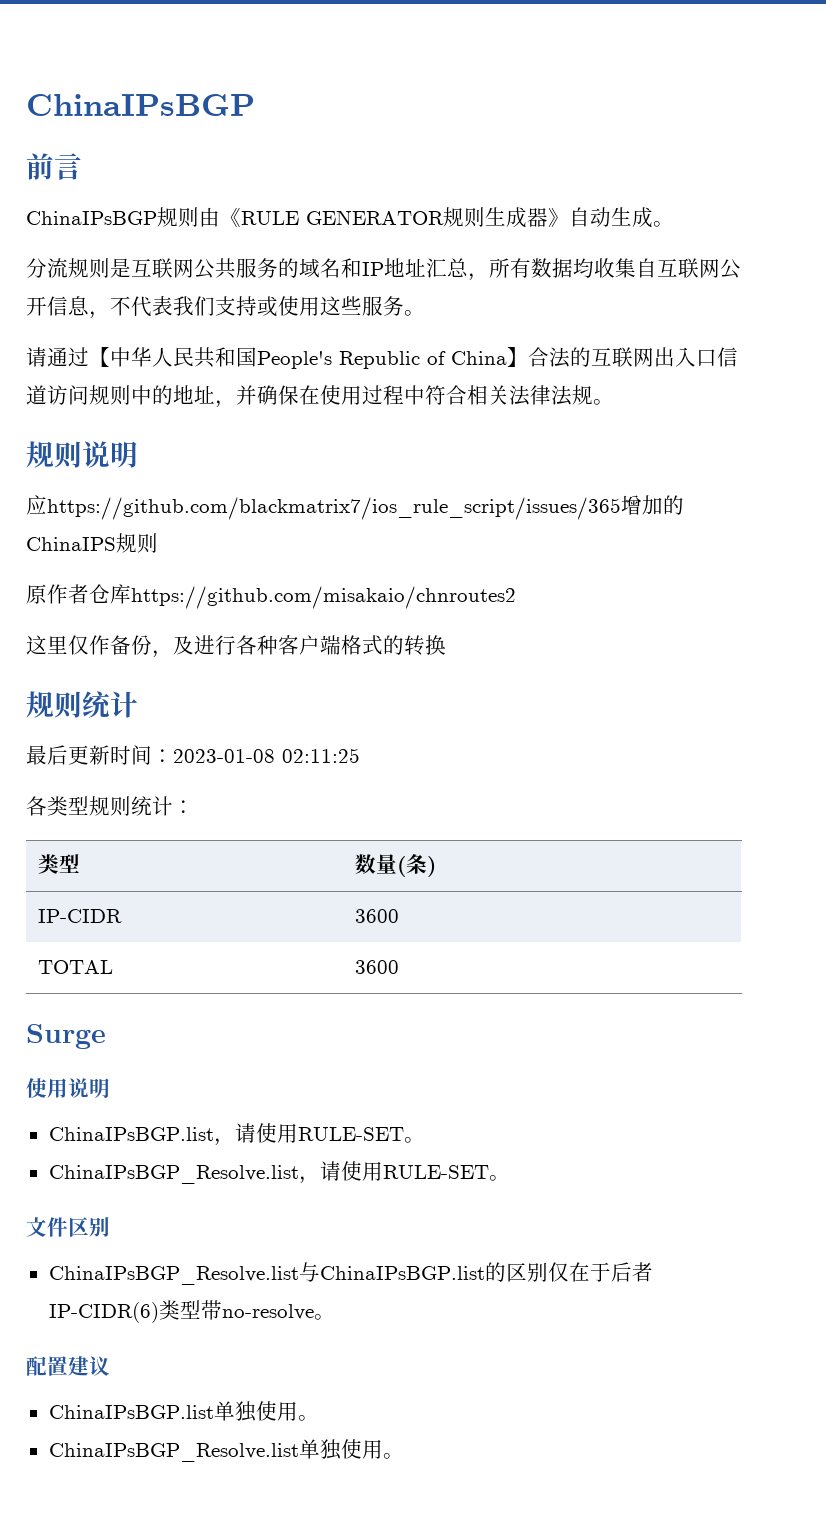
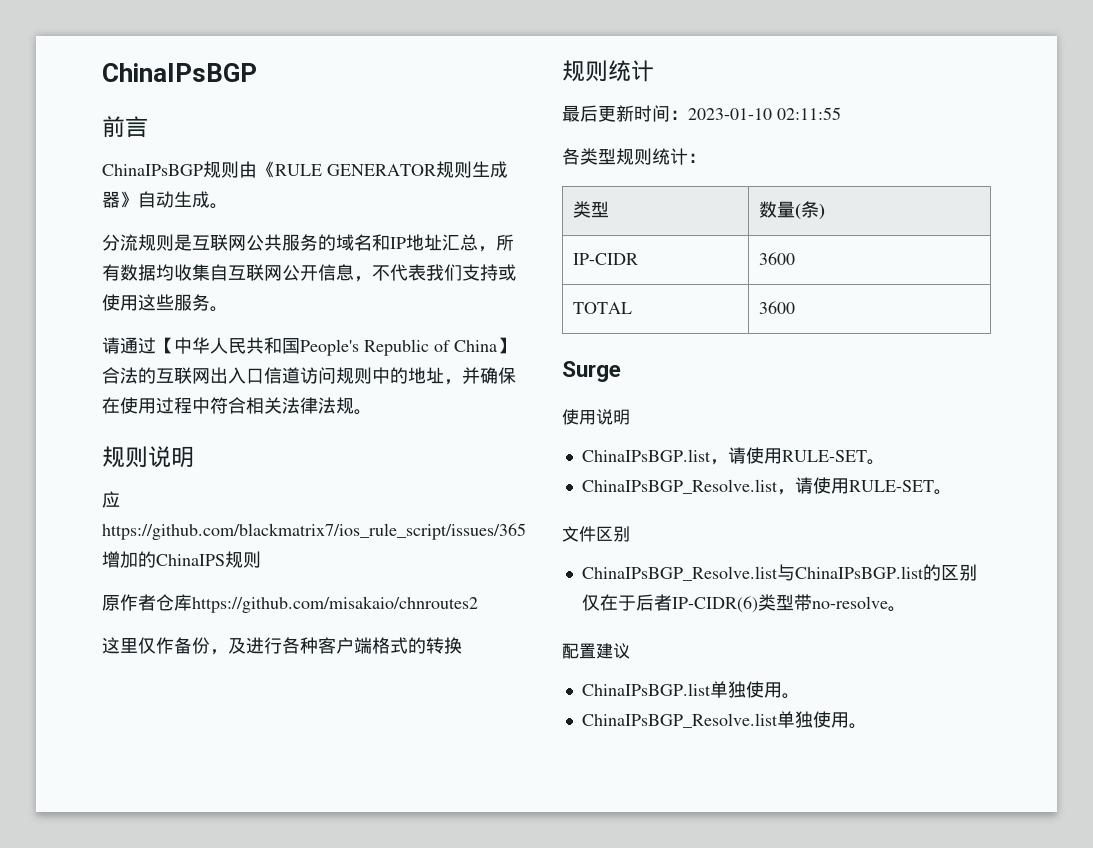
[173,748,360,763] 2023-01-08 02:11:25 -> [688,107,841,120] 2023-01-10 02:11:55

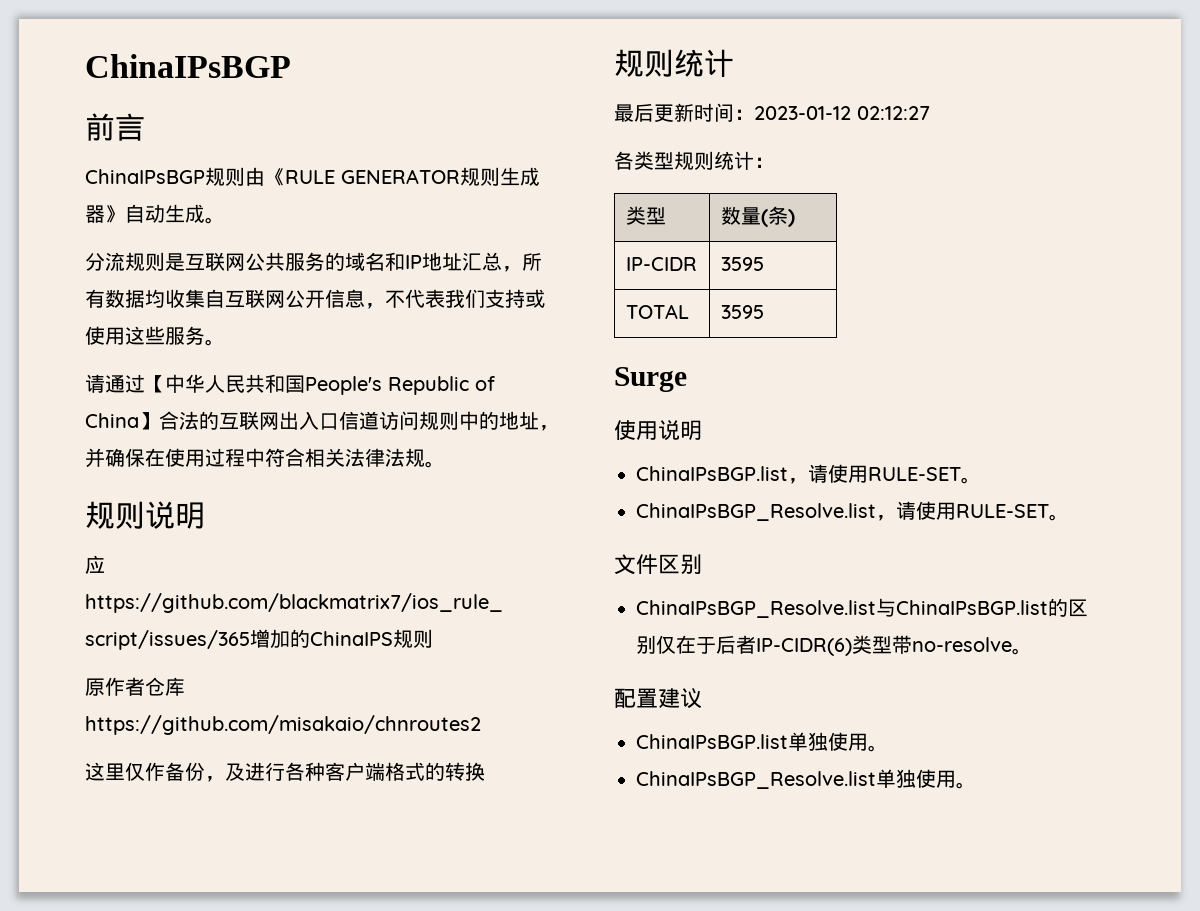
[688,107,841,120] 2023-01-10 02:11:55 -> [754,106,930,120] 2023-01-12 02:12:27
[759,252,796,265] 3600 -> [720,257,764,271] 3595
[759,301,796,314] 3600 -> [720,305,764,319] 3595

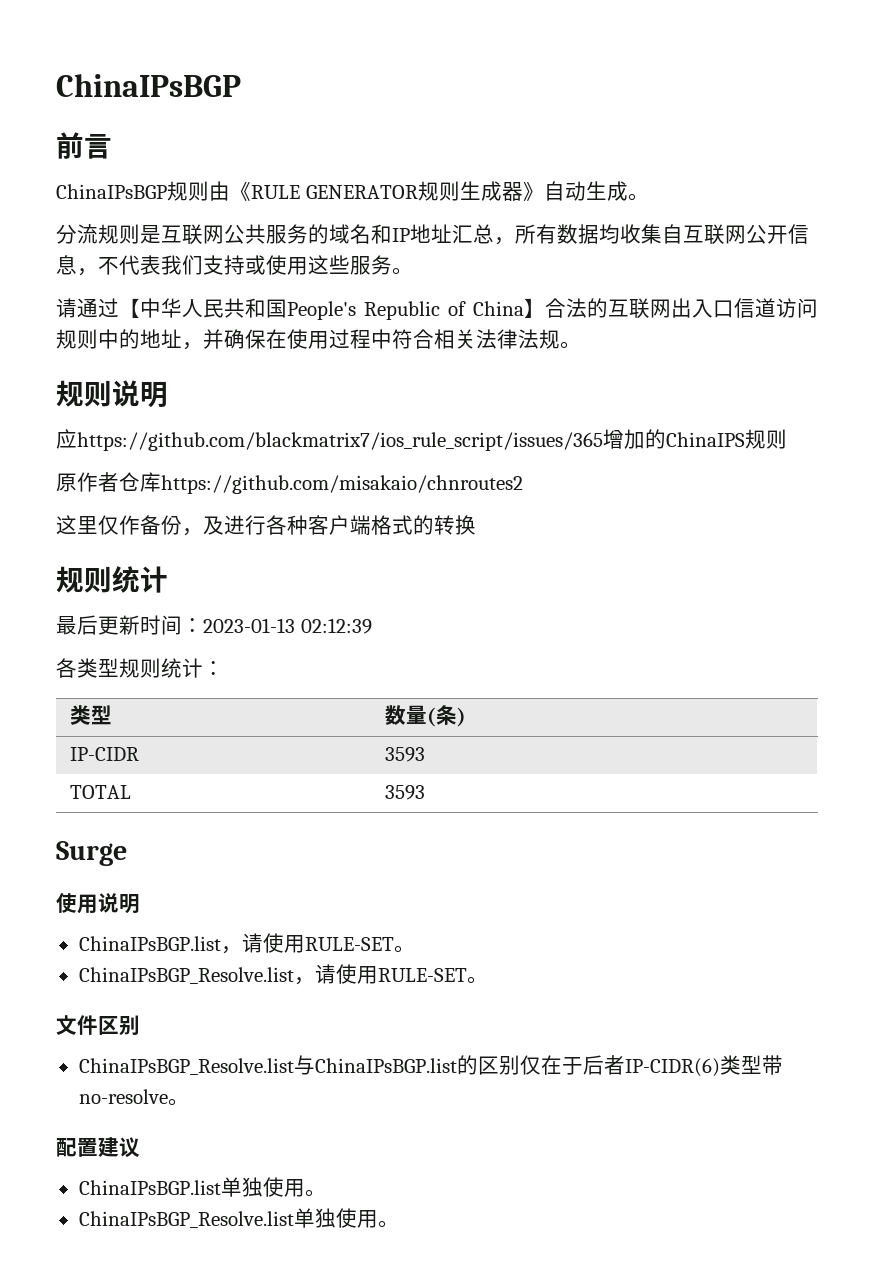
[754,106,930,120] 2023-01-12 02:12:27 -> [203,618,372,634] 2023-01-13 02:12:39
[720,257,764,271] 3595 -> [385,747,426,762] 3593
[720,305,764,319] 3595 -> [385,785,426,800] 3593

